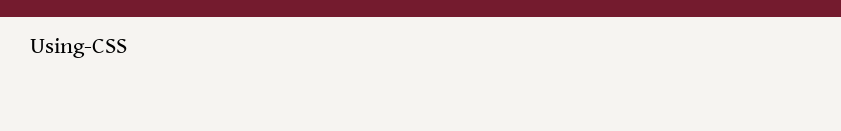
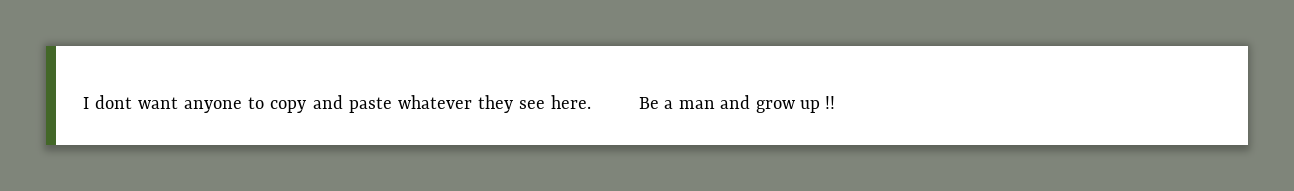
[30,38,127,58] Using-CSS -> [83,95,836,113] I dont want anyone to copy and paste whatever they see here. Be a man and grow up !!

